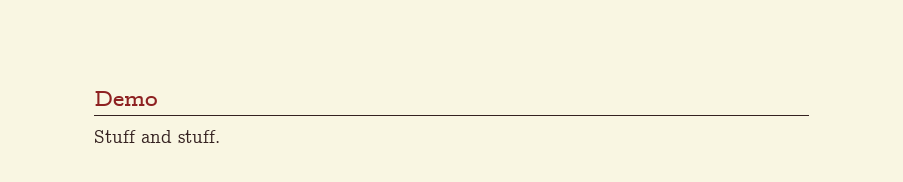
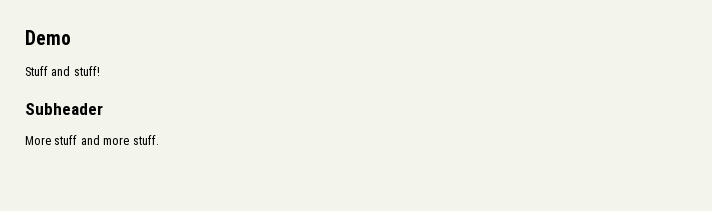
(172, 136) none -> [73,66,100,76] [25,103,103,115] [25,135,130,145] stuff! // Subheader // More stuff and more

